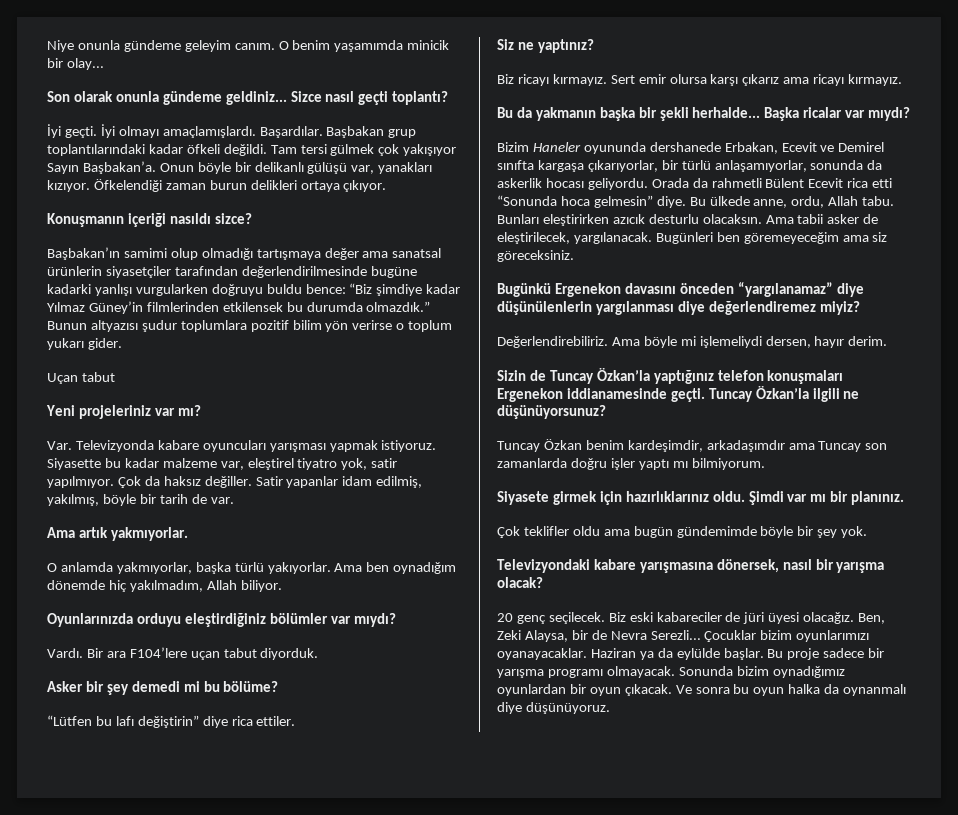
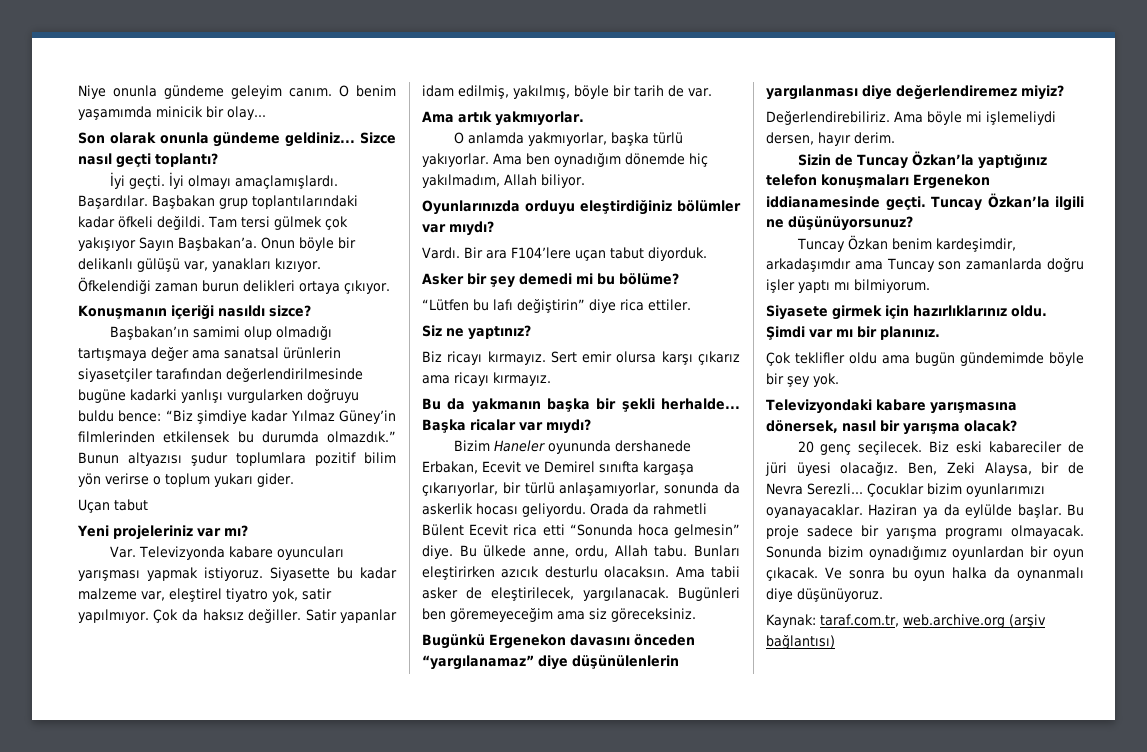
(610, 708) none -> [766,614,1046,628] [766,635,835,649] // Kaynak: taraf.com.tr, web.archive.org (arşiv bağlantısı)

